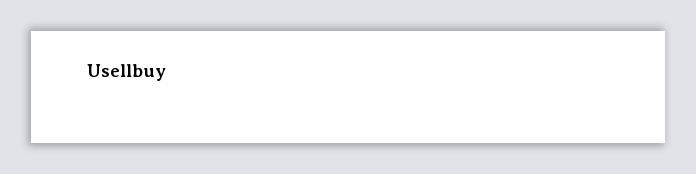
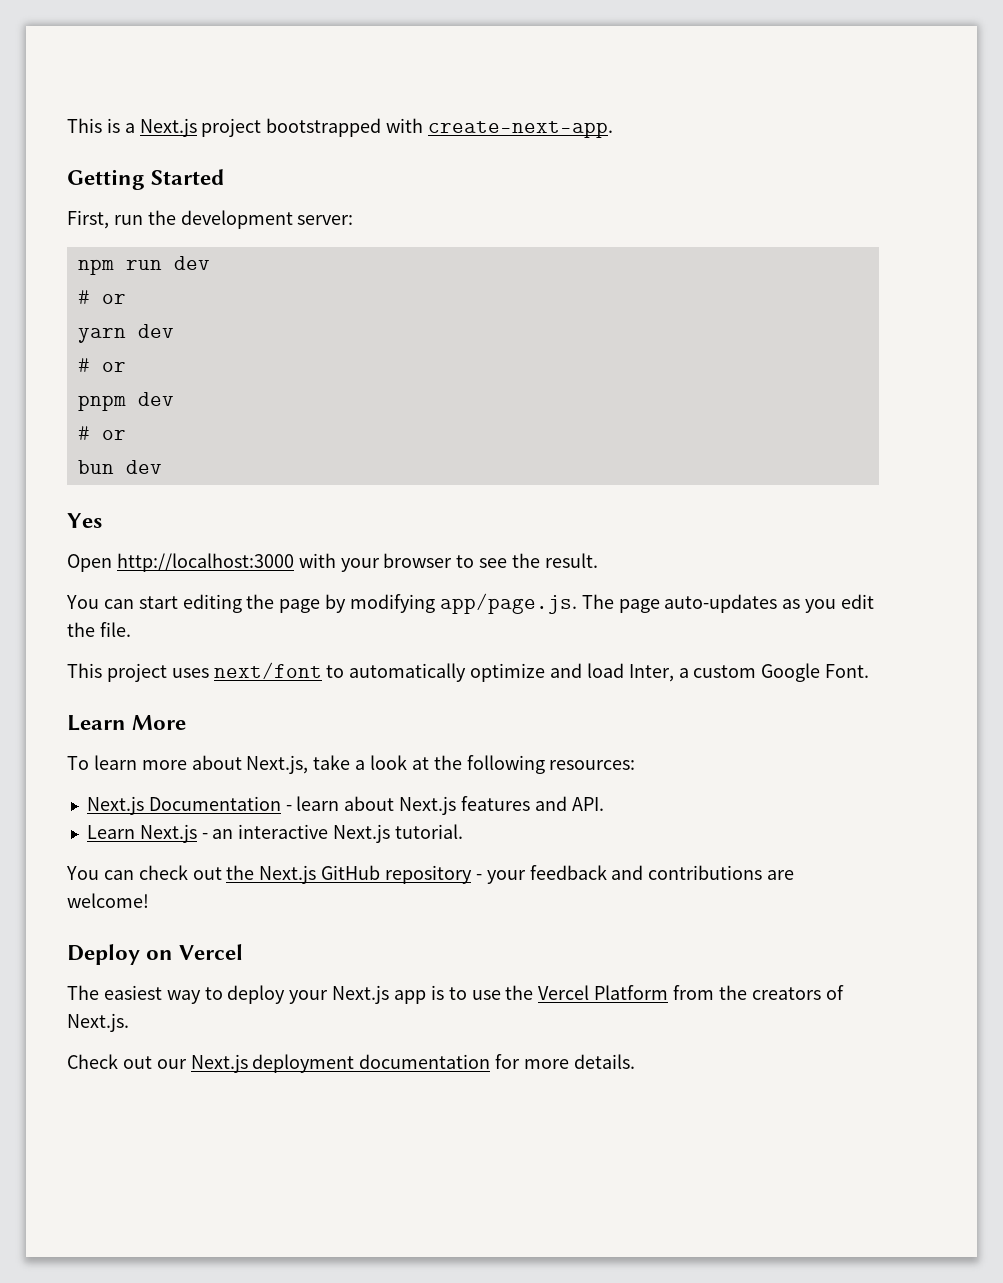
[87,64,166,81] Usellbuy -> [67,118,614,138] [67,169,225,190] [67,210,354,229] [77,256,210,275] [77,290,126,304] [77,324,174,343] [77,358,126,372] [77,392,174,411] [77,426,126,440] [77,460,162,474] [67,513,102,528] [67,553,598,572] [66,593,875,614] [67,622,131,637] [67,662,870,682] [67,715,187,731] [67,755,636,774] [86,796,604,815] [86,824,463,843] [66,865,795,884] [67,893,149,908] [67,944,244,965] [67,985,844,1004] [67,1013,129,1032] [67,1054,635,1073] This is a Next.js project bootstrapped with create-next-app. // Getting Started // First, run the development server: // npm run dev // # or // yarn dev // # or // pnpm dev // # or // bun dev // Yes // Open http://localhost:3000 with your browser to see the result. // You can start editing the page by modifying app/page.js. The page auto-updates as you edit the file. // This project uses next/font to automatically optimize and load Inter, a custom Google Font. // Learn More // To learn more about Next.js, take a look at the following resources: // Next.js Documentation - learn about Next.js features and API. // Learn Next.js - an interactive Next.js tutorial. // You can check out the Next.js GitHub repository - your feedback and contributions are welcome! // Deploy on Vercel // The easiest way to deploy your Next.js app is to use the Vercel Platform from the creators of Next.js. // Check out our Next.js deployment documentation for more details.

